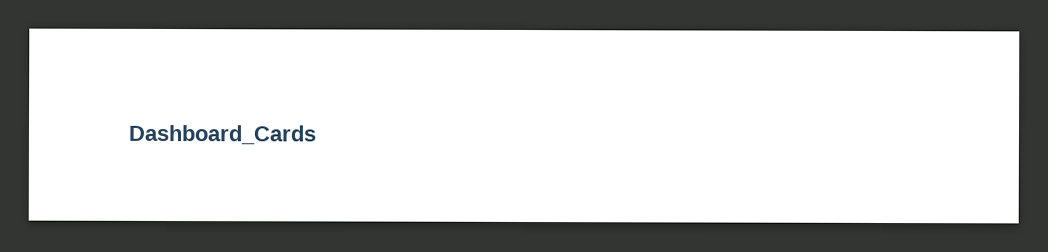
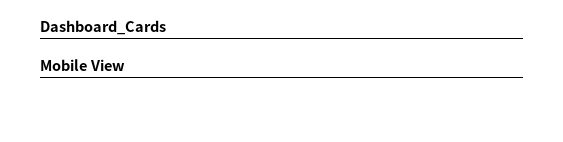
(317, 134) none -> [40,59,125,71] // Mobile View

